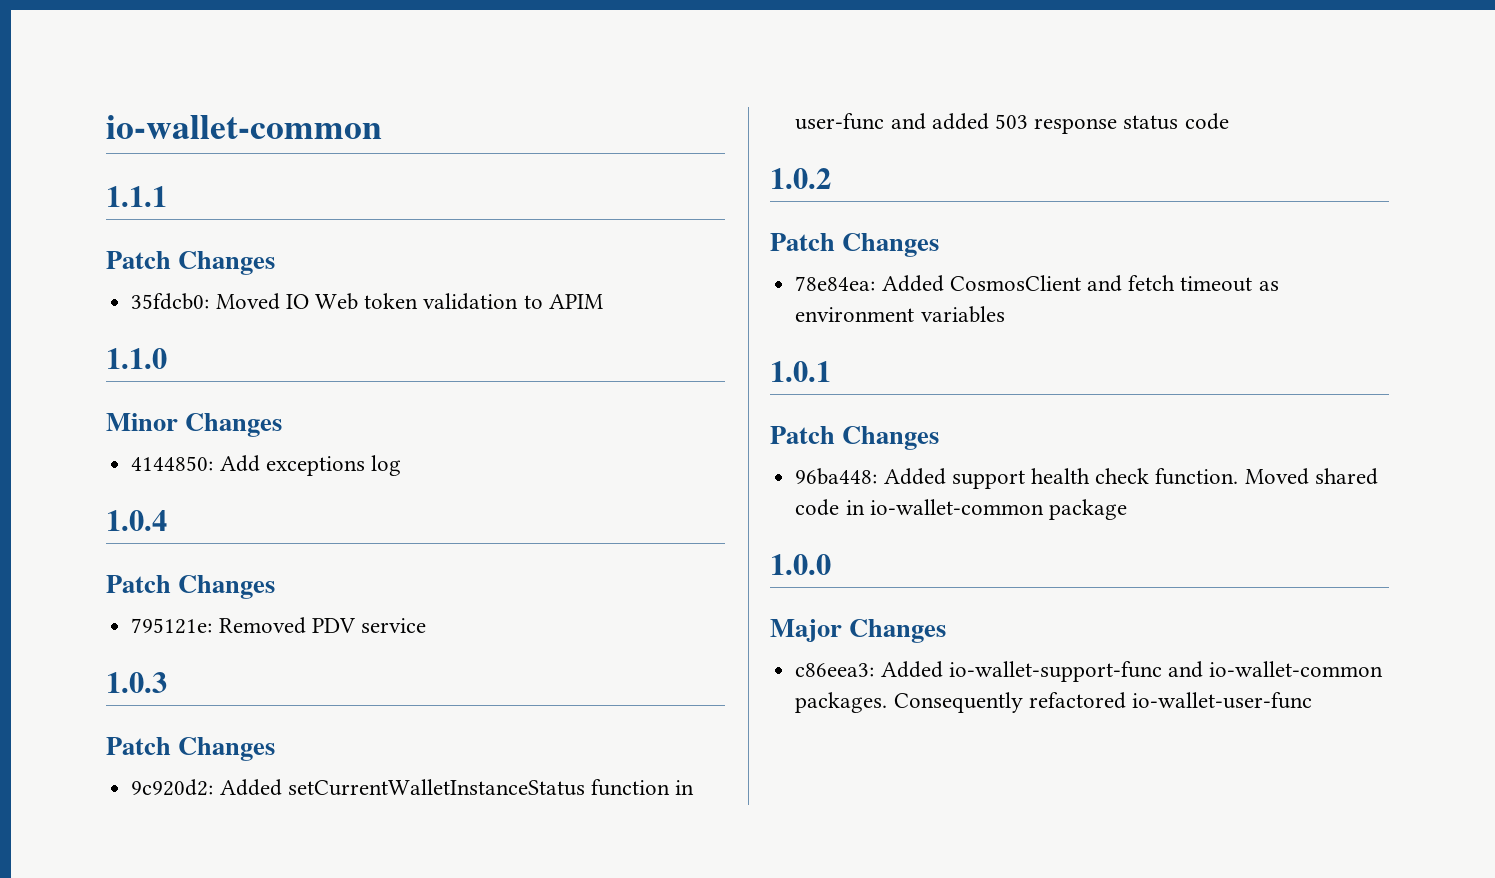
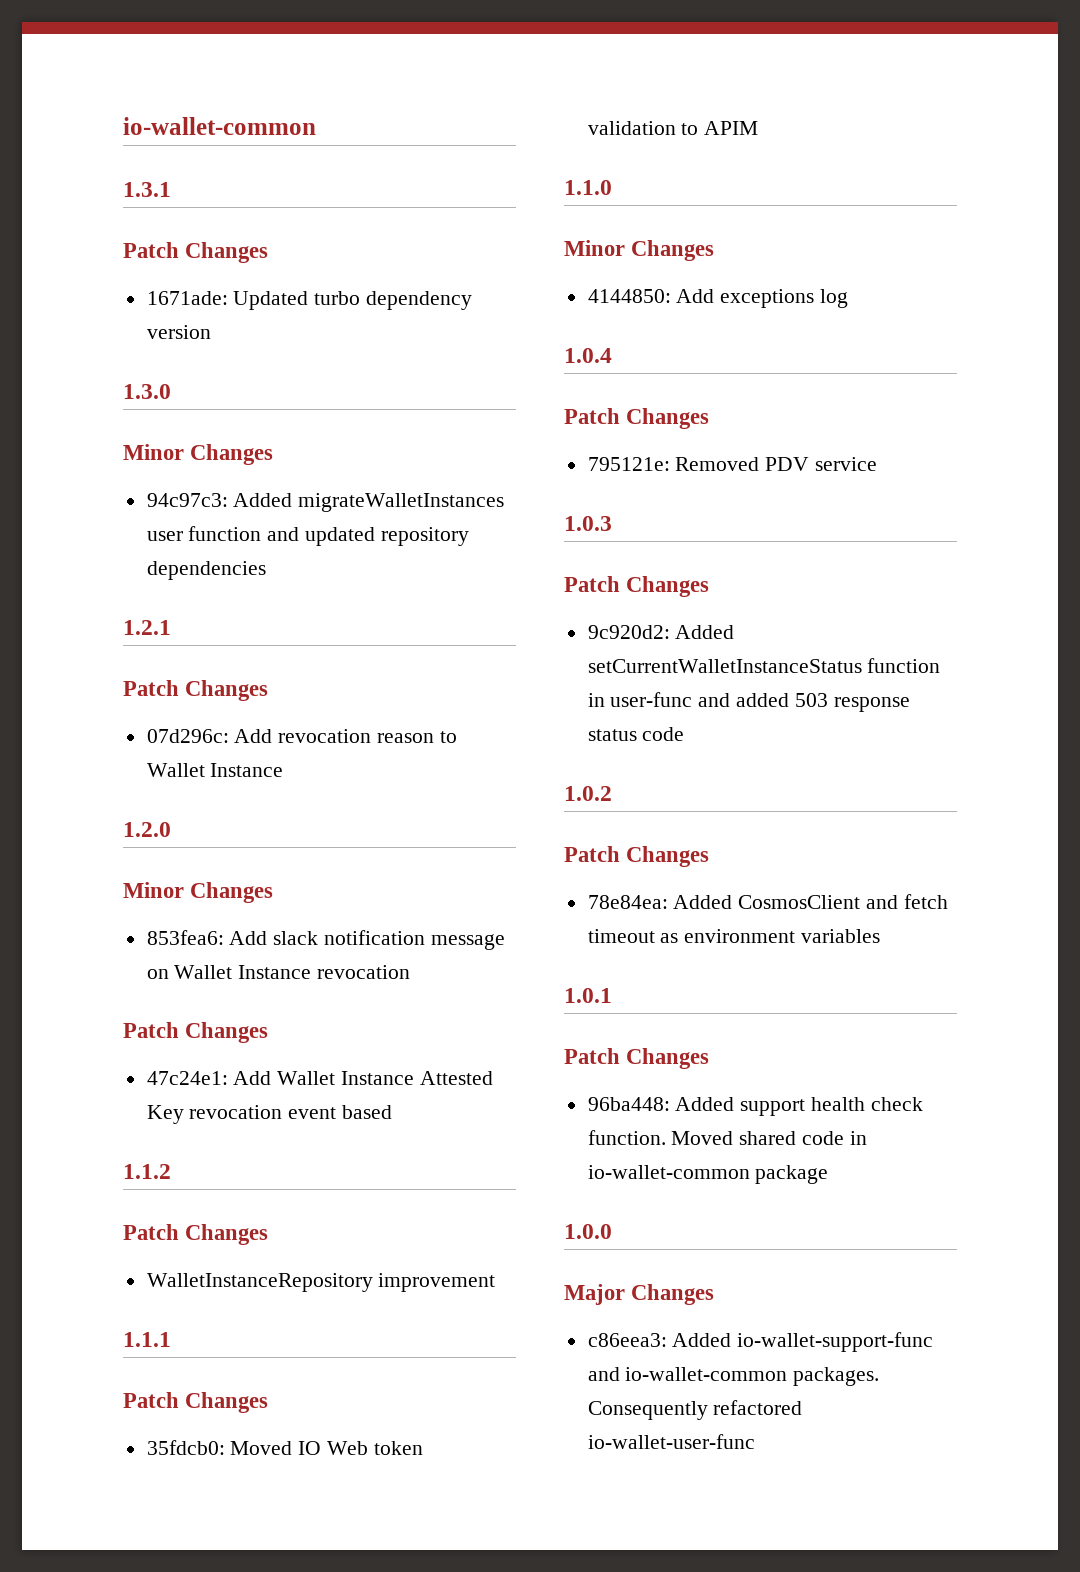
[106,115,382,139] io-wallet-common -> [123,117,316,135] [123,182,171,197] [123,242,269,263] [146,291,473,310] [146,325,211,339] [123,384,171,399] [123,444,274,465] [146,493,505,512] [146,526,469,546] [146,561,266,580] [123,620,171,635] [123,680,269,701] [146,729,457,743] [146,763,284,777] [123,822,171,837] [123,882,274,903] [146,930,505,950] [146,965,411,979] [123,1022,269,1043] [146,1071,493,1085] [146,1105,393,1124] [123,1164,171,1179] [123,1224,269,1245] [146,1273,496,1292] io-wallet-common // 1.3.1 // Patch Changes // 1671ade: Updated turbo dependency version // 1.3.0 // Minor Changes // 94c97c3: Added migrateWalletInstances user function and updated repository dependencies // 1.2.1 // Patch Changes // 07d296c: Add revocation reason to Wallet Instance // 1.2.0 // Minor Changes // 853fea6: Add slack notification message on Wallet Instance revocation // Patch Changes // 47c24e1: Add Wallet Instance Attested Key revocation event based // 1.1.2 // Patch Changes // WalletInstanceRepository improvement

